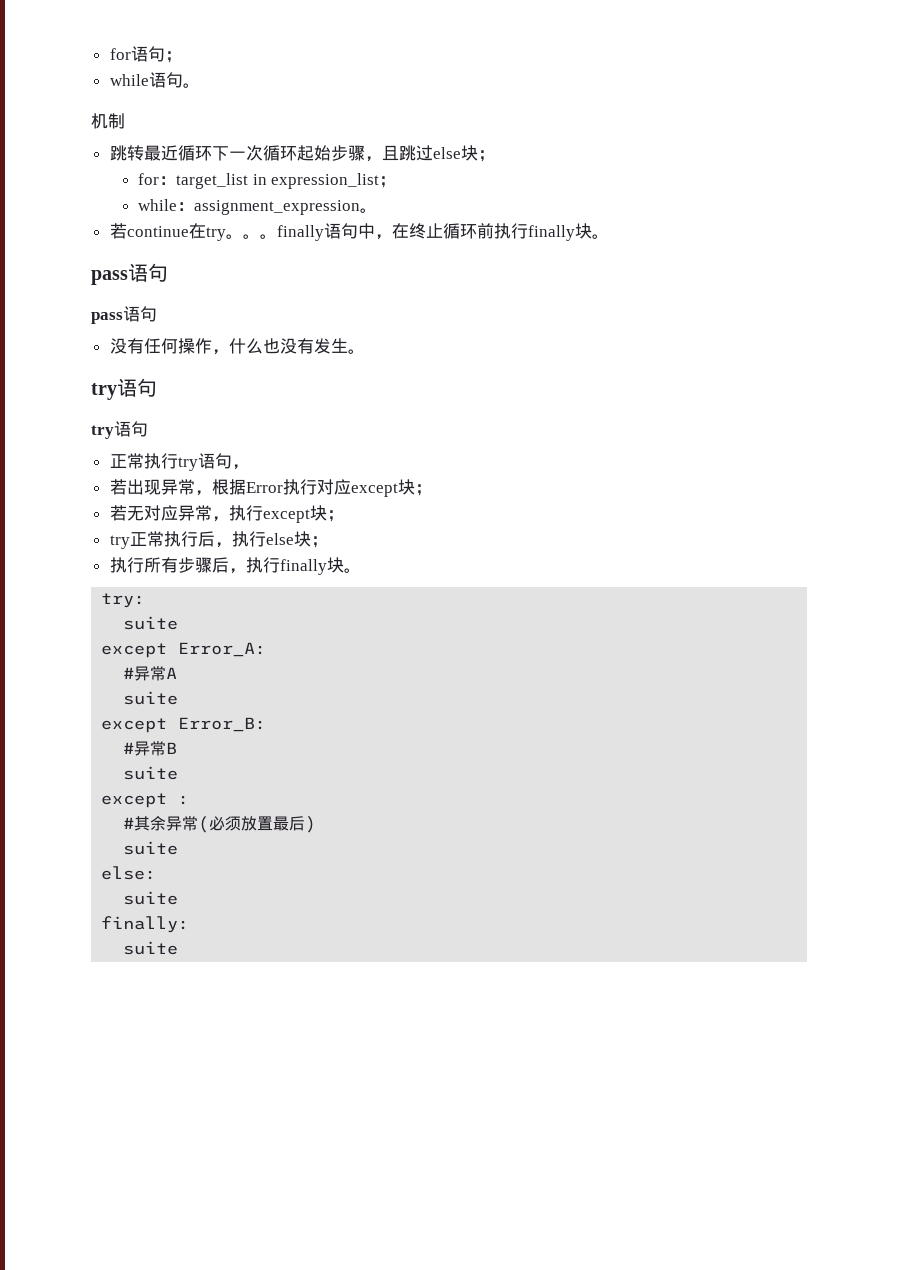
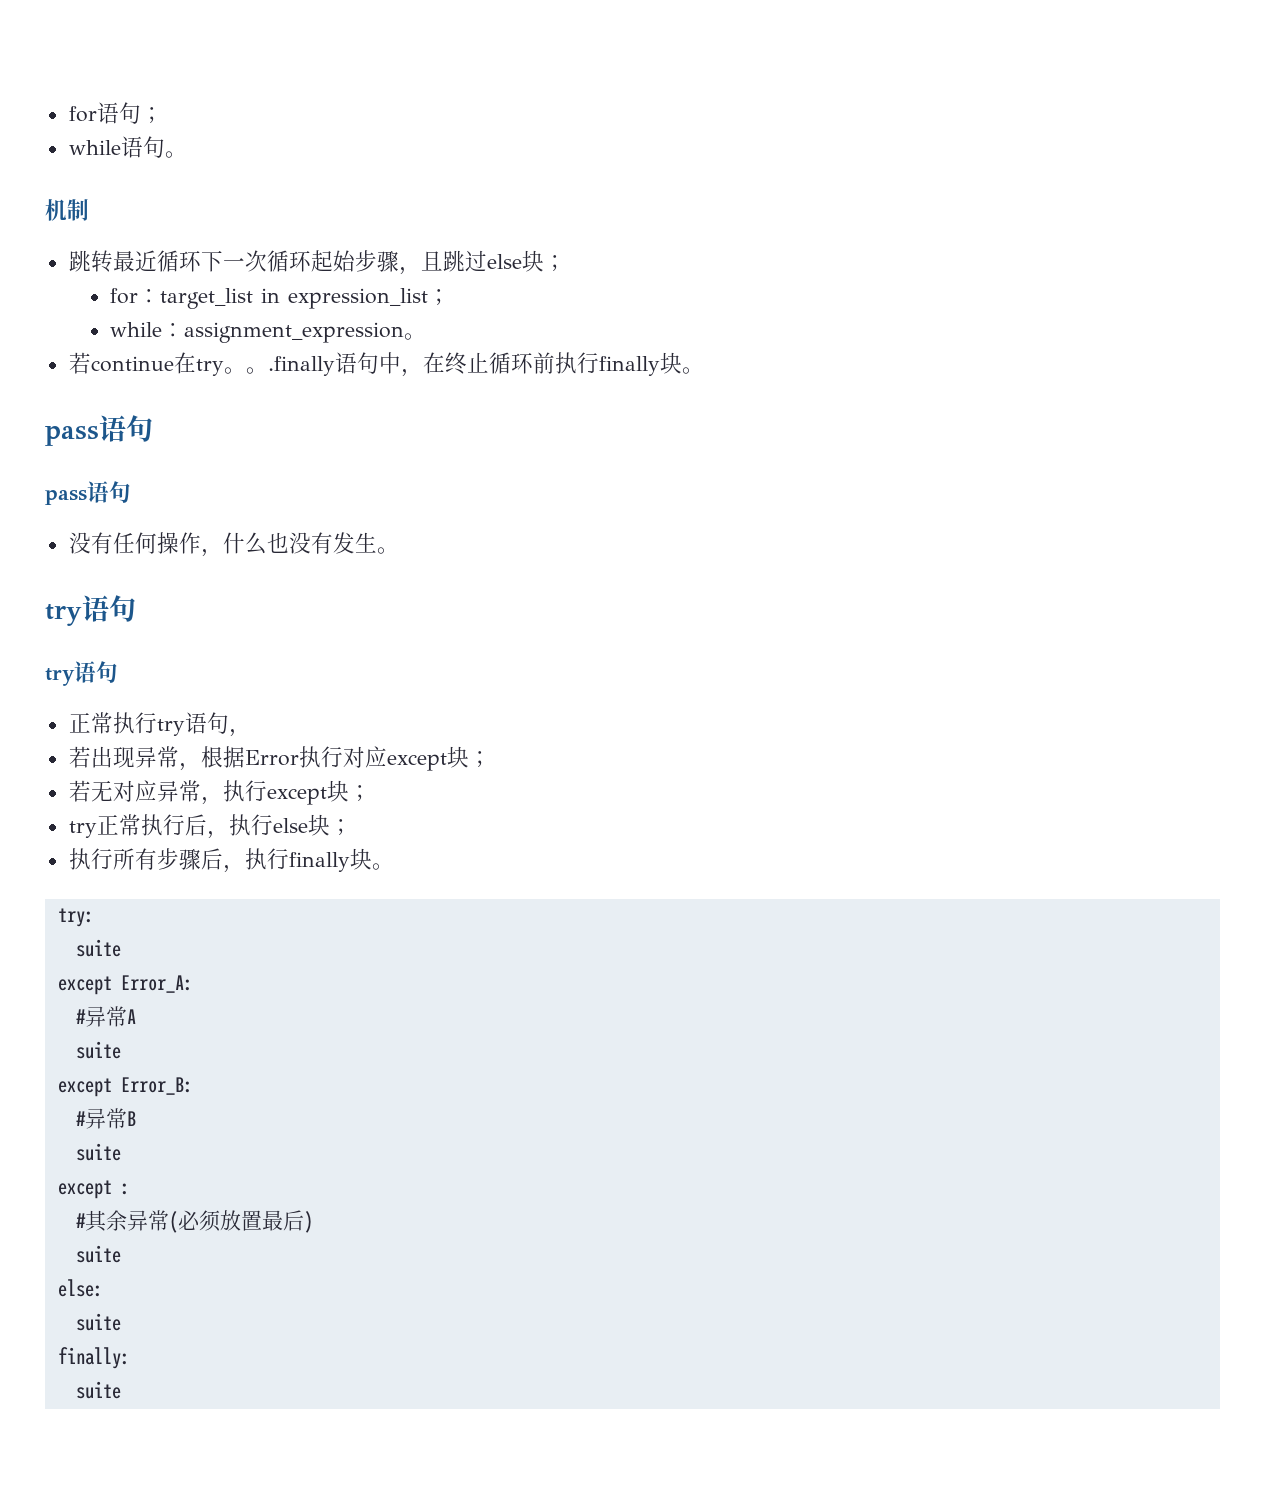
[259,225,324,241] 。finally -> [267,356,335,376] .finally

